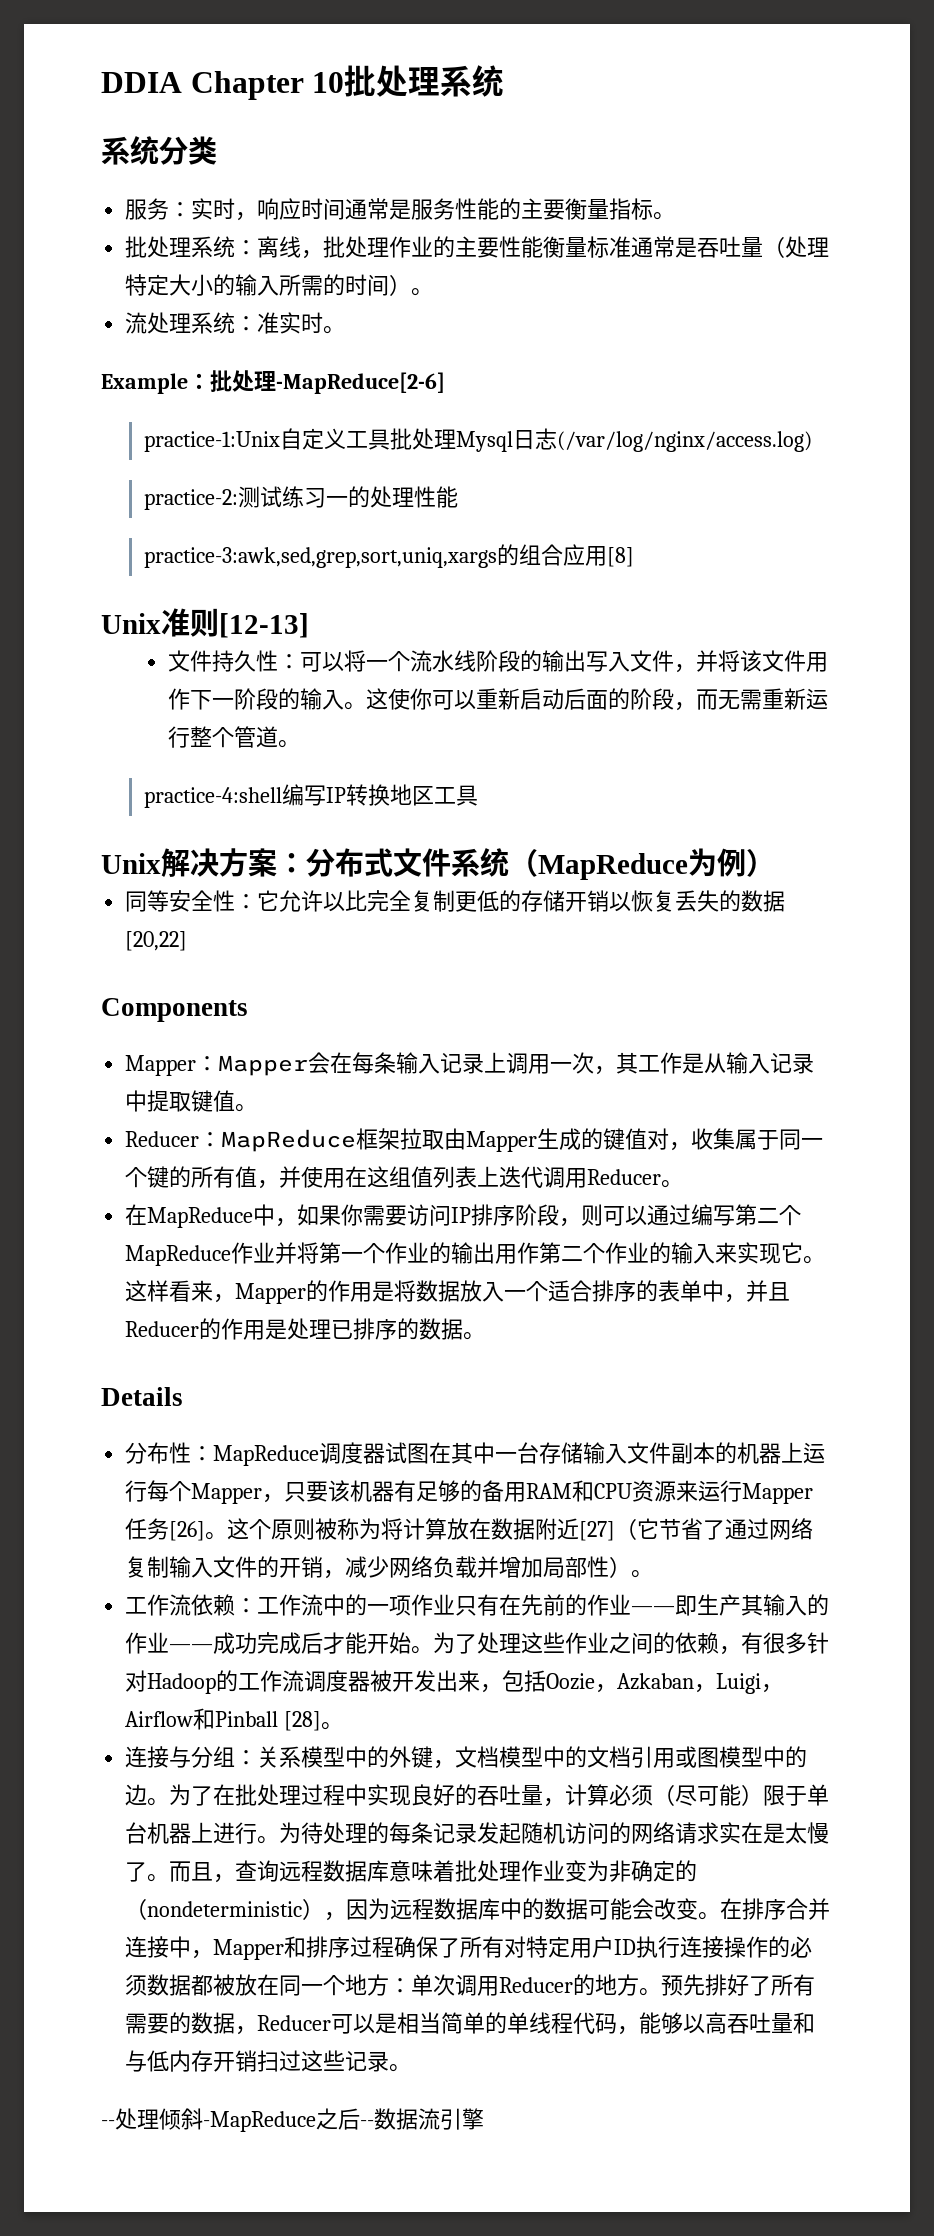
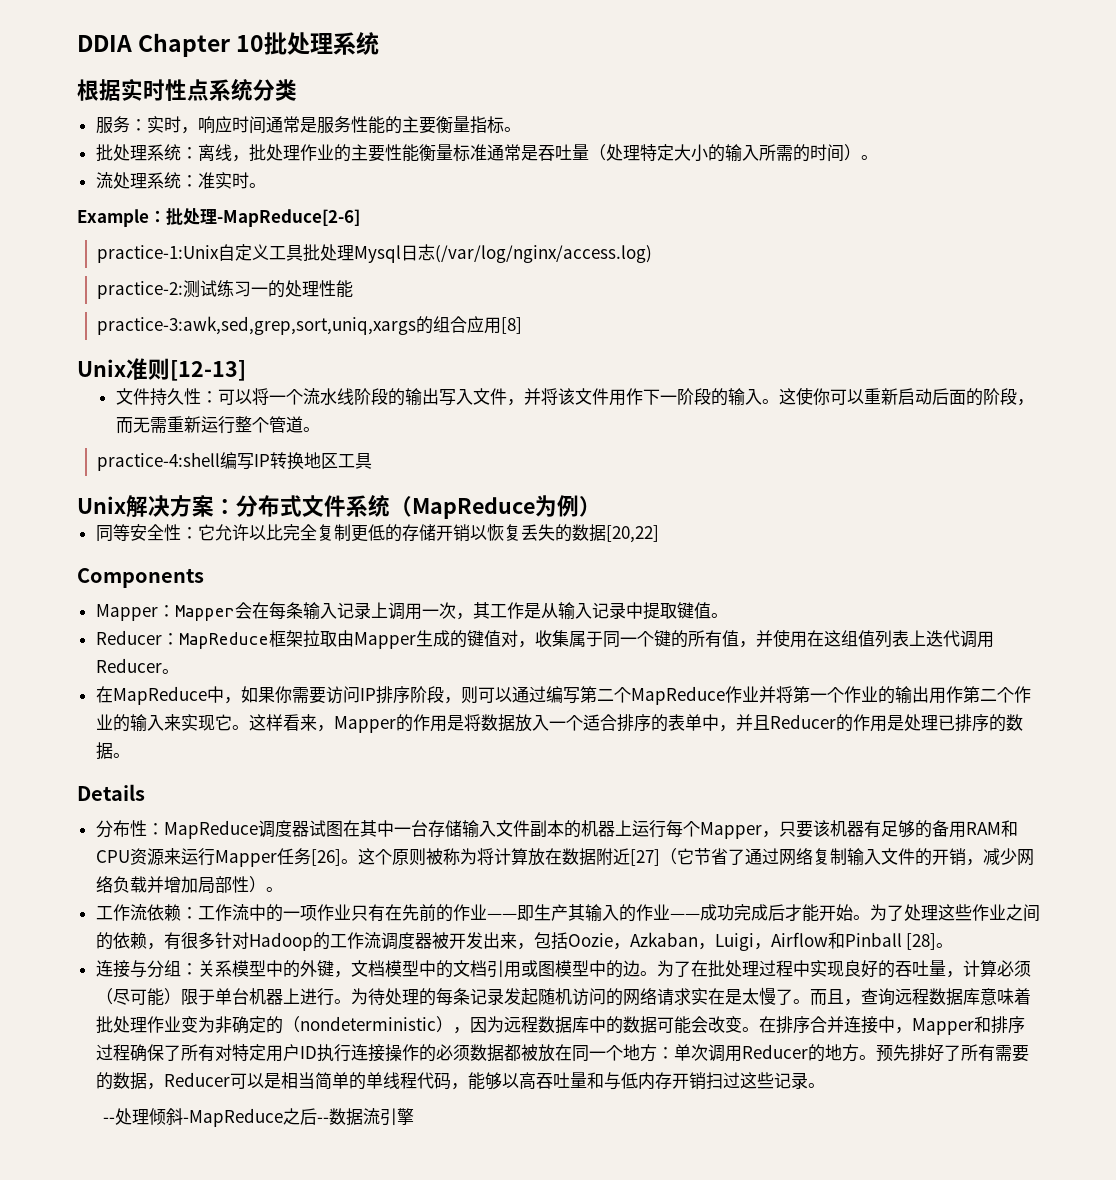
(505, 81) none -> [77,78,209,101] 根据实时性点

